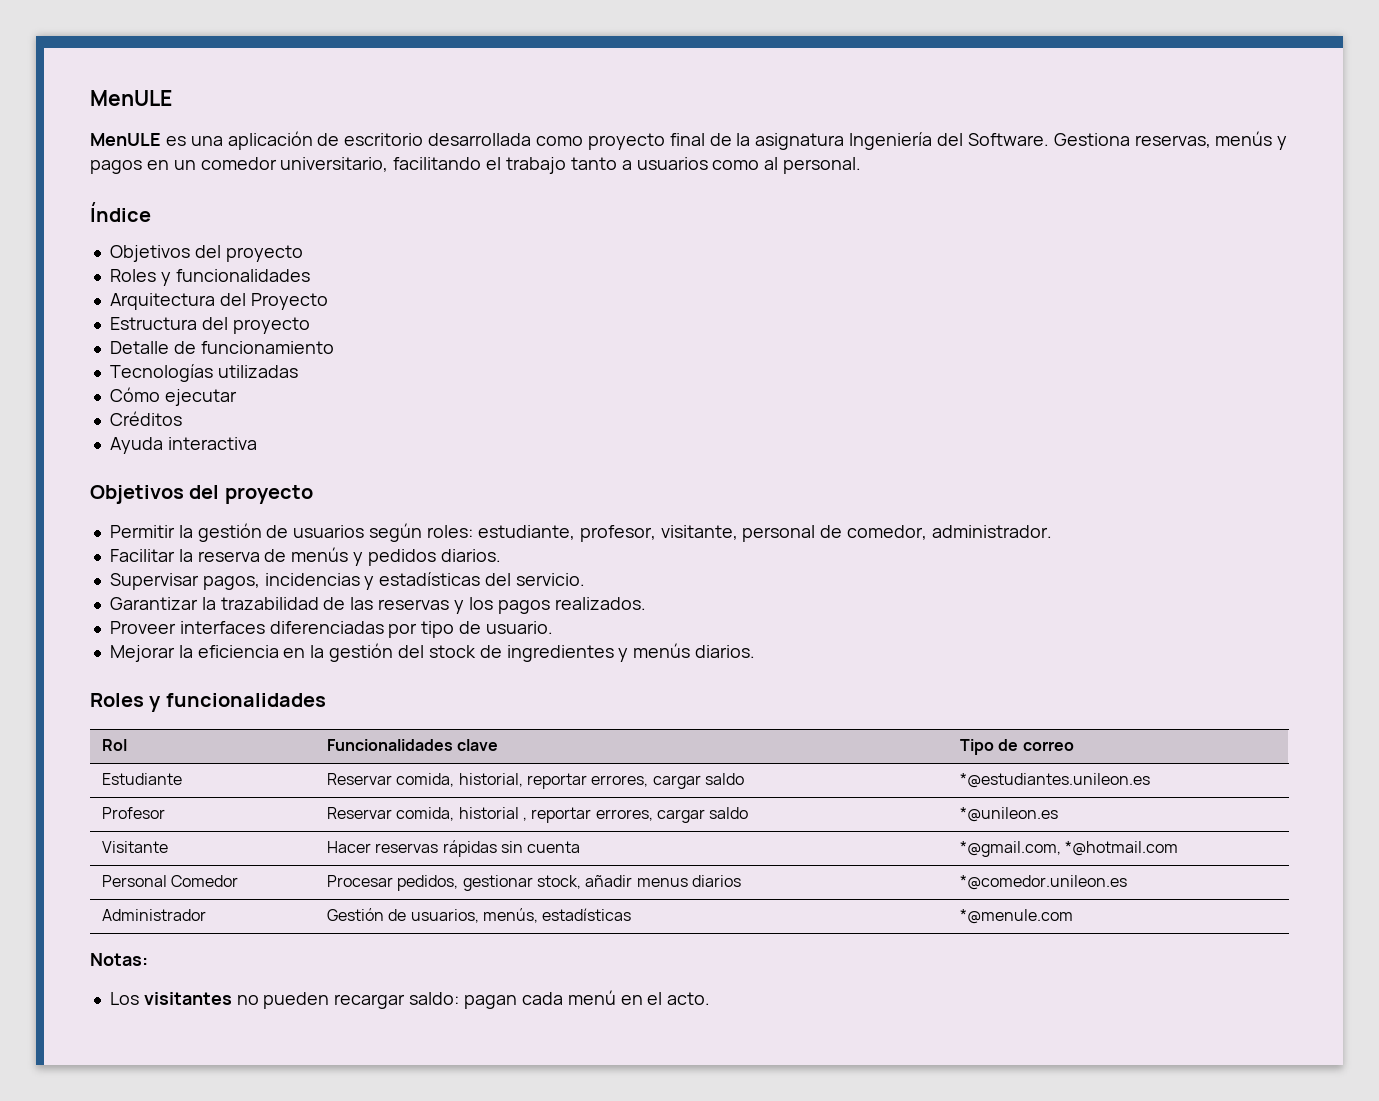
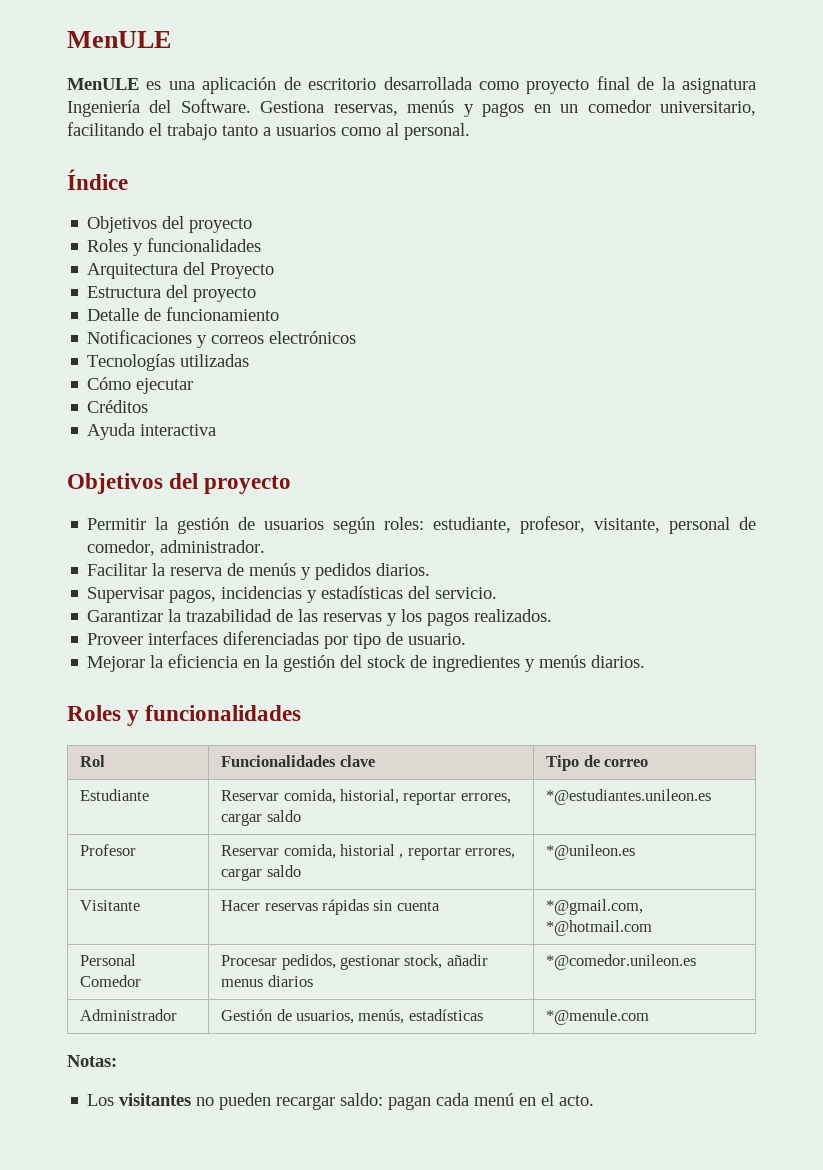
(334, 347) none -> [87,330,357,348] // Notificaciones y correos electrónicos

